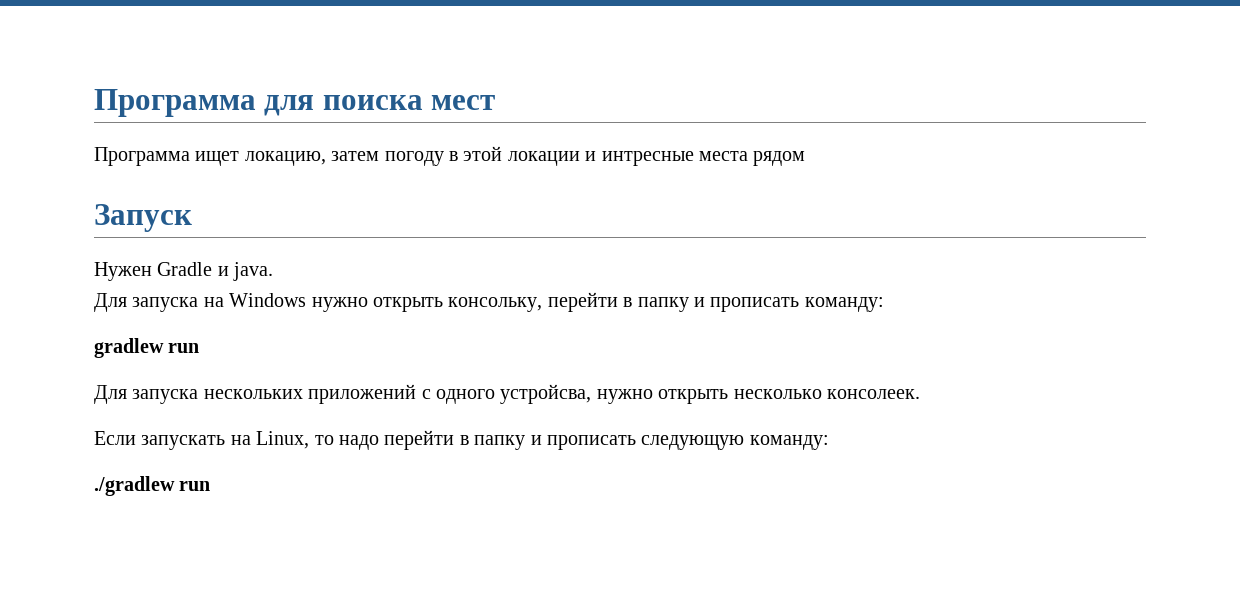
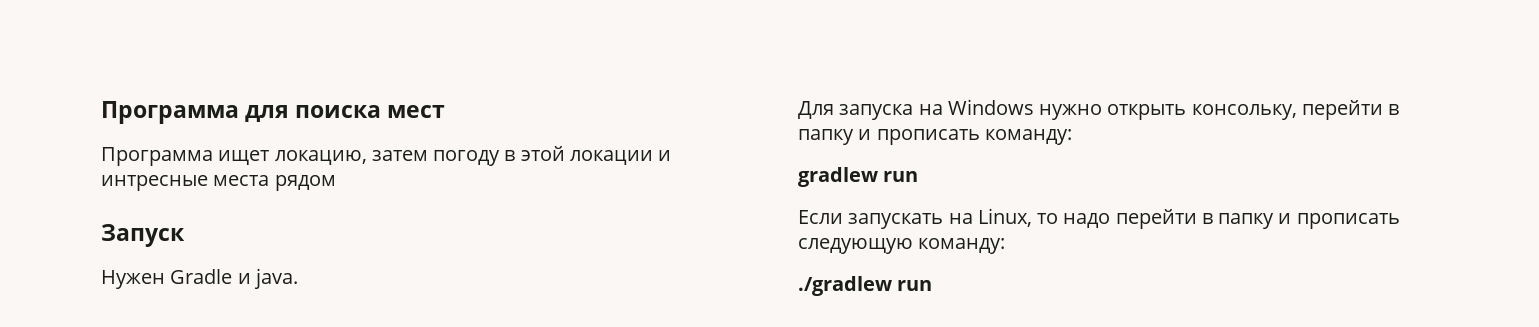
[94,384,920,404] // Для запуска нескольких приложений с одного устройсва, нужно открыть несколько консолеек. -> (919, 176) none

